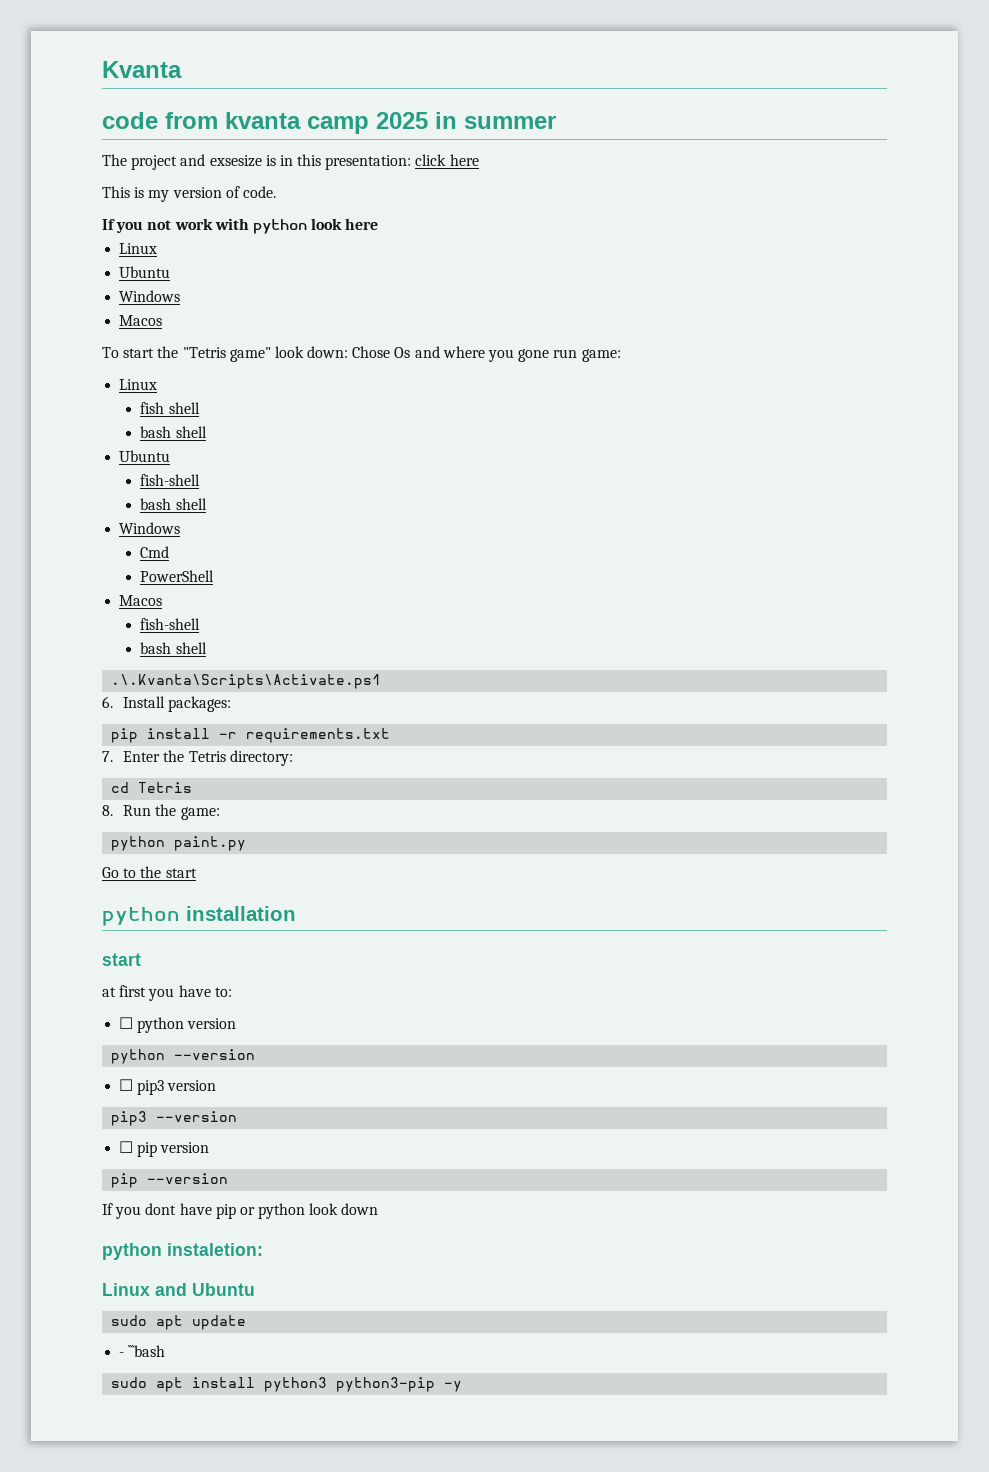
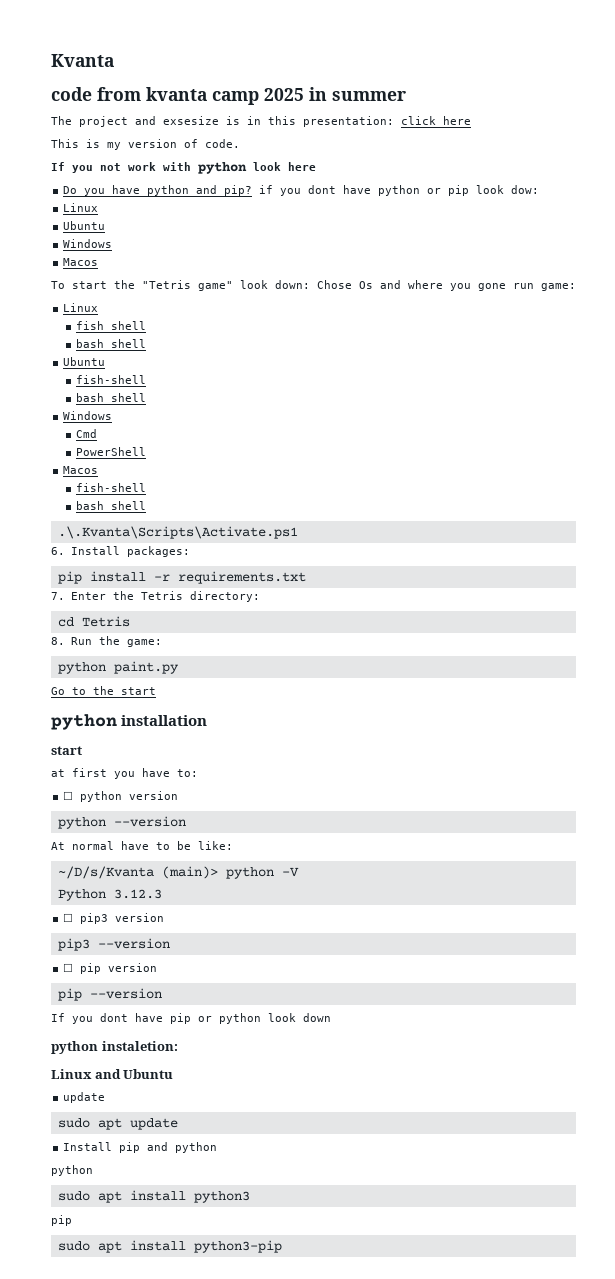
(379, 224) none -> [63,185,540,196] // Do you have python and pip? if you dont have python or pip look dow:
(256, 1054) none -> [51,841,233,850] [57,866,299,879] [57,889,162,901] // At normal have to be like: // ~/D/s/Kvanta (main)> python -V // Python 3.12.3
(255, 1289) none -> [63,1092,106,1103] // update
[119,1345,166,1357] - ```bash -> [63,1142,218,1153] [51,1165,93,1176] Install pip and python // python
[336,1377,463,1392] python3-pip -y -> [51,1215,72,1226] [57,1240,282,1253] // pip // sudo apt install python3-pip

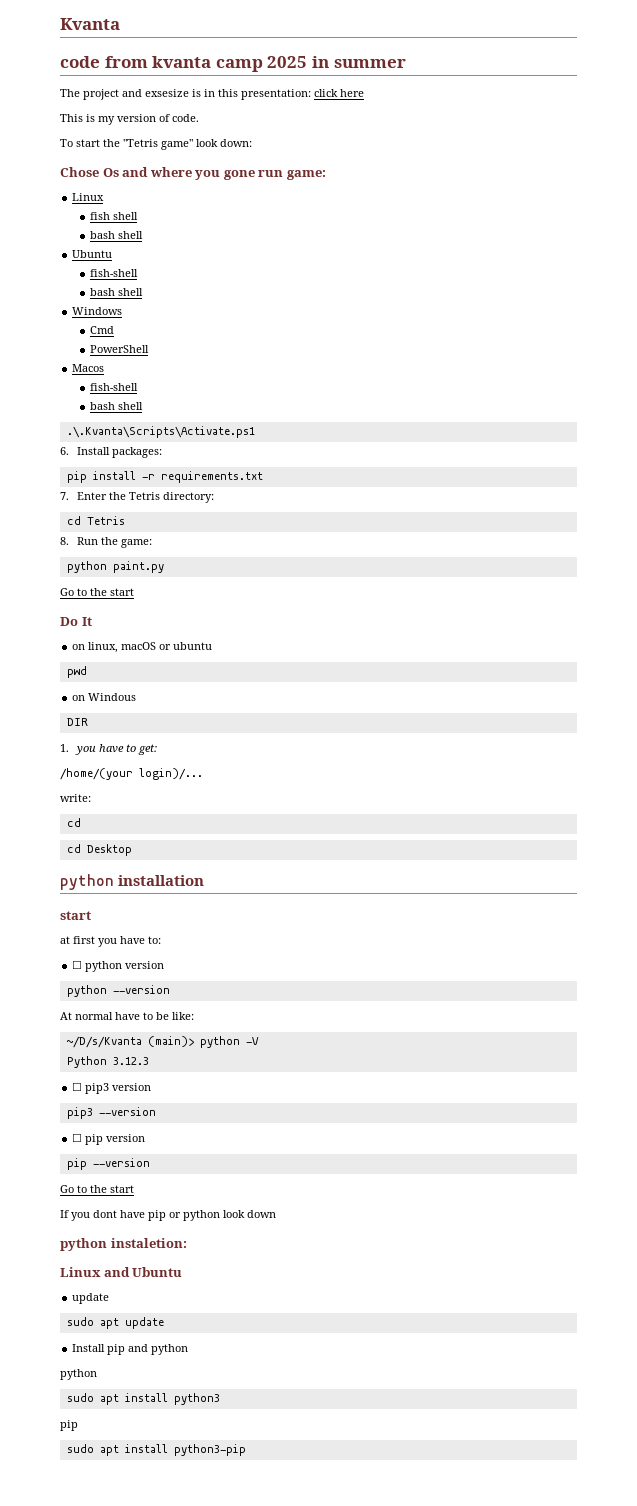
[51,162,316,174] [63,185,540,196] [63,203,99,212] [63,221,106,230] [63,239,113,248] [63,258,99,266] // If you not work with python look here // Do you have python and pip? if you dont have python or pip look dow: // Linux // Ubuntu // Windows // Macos -> (199, 118) none
(310, 284) none -> (252, 143) //
(156, 691) none -> [60,617,92,626] [72,642,213,653] [66,666,87,678] [72,693,137,701] [66,718,88,726] [60,744,158,755] [60,768,203,780] [60,794,91,802] [66,818,81,827] [66,844,132,856] // Do It // on linux, macOS or ubuntu // pwd // on Windous // DIR // 1. you have to get: // /home/(your login)/... // write: // cd // cd Desktop
(162, 993) none -> [60,1185,134,1193] // Go to the start

